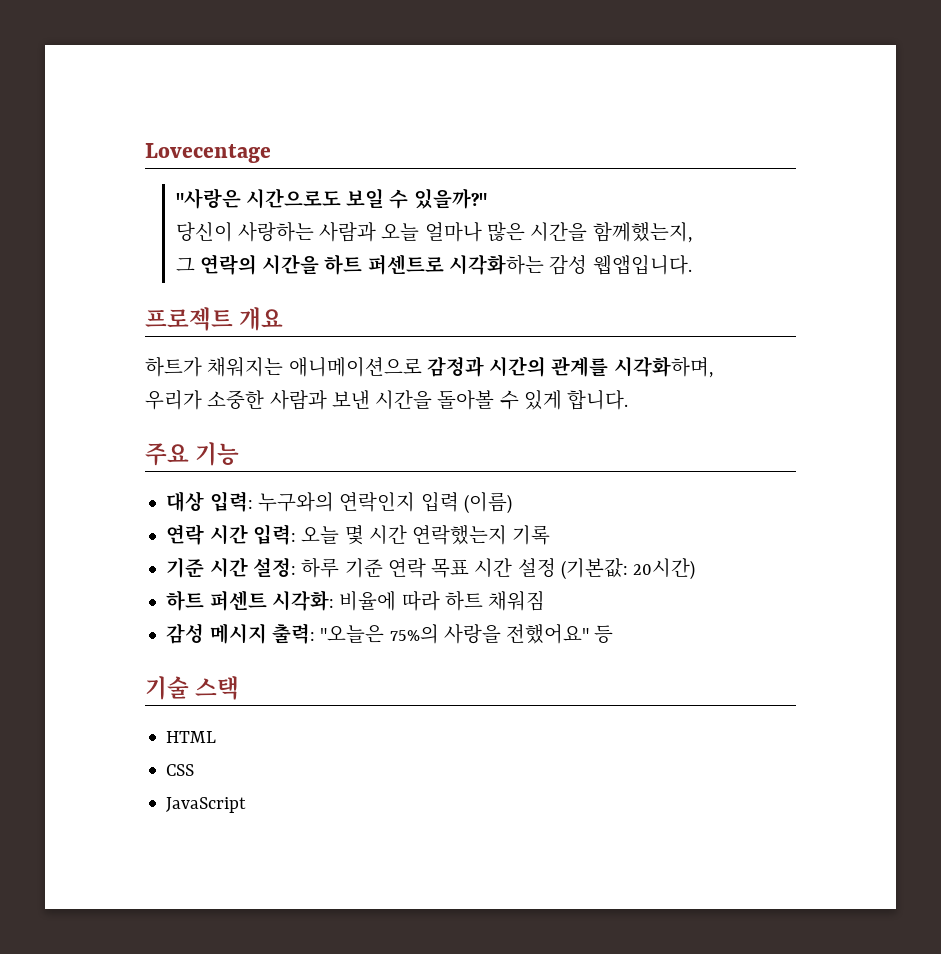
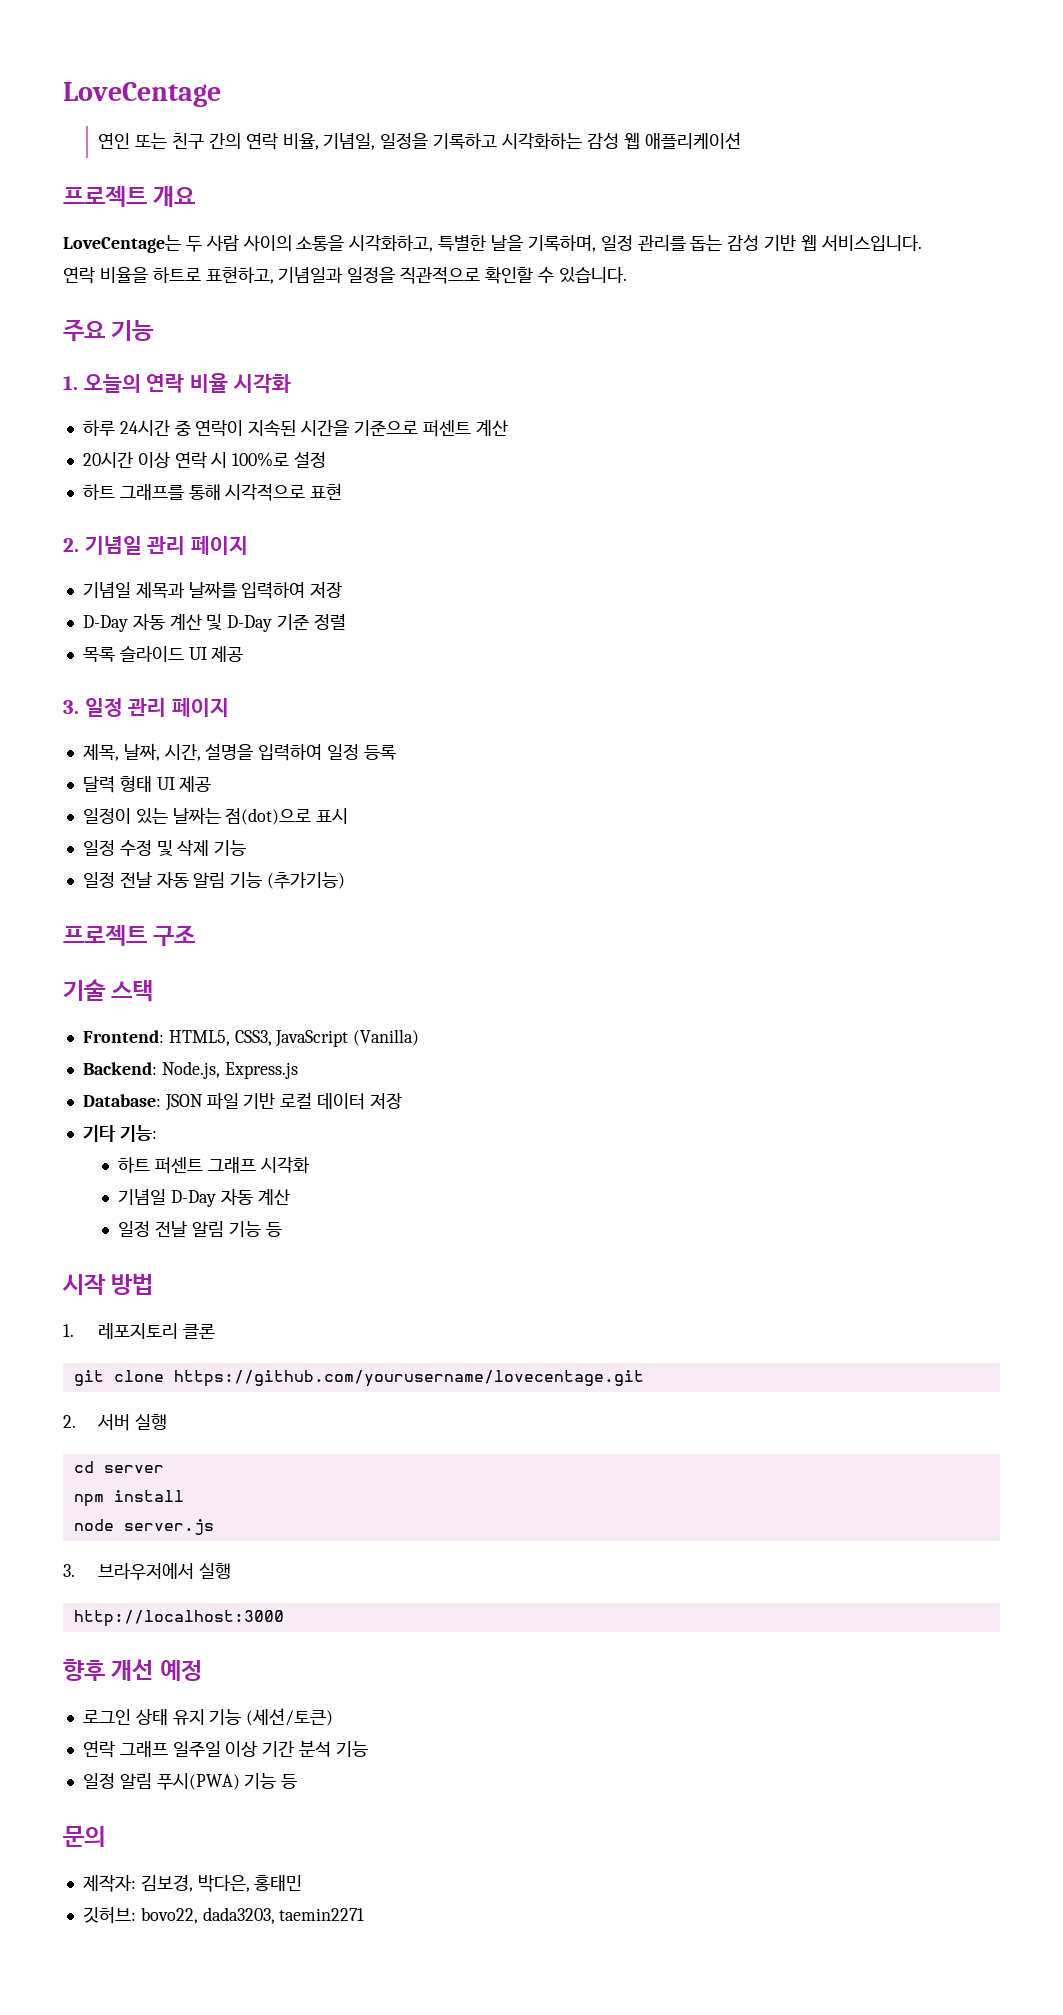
[145,143,271,163] [175,188,487,209] [175,222,692,243] [175,254,692,275] [145,307,284,331] [145,356,713,378] [145,390,629,410] [145,442,240,466] [166,491,512,514] [166,524,551,545] [166,557,513,578] Lovecentage // "사랑은 시간으로도 보일 수 있을까?" // 당신이 사랑하는 사람과 오늘 얼마나 많은 시간을 함께했는지, // 그 연락의 시간을 하트 퍼센트로 시각화하는 감성 웹앱입니다. // 프로젝트 개요 // 하트가 채워지는 애니메이션으로 감정과 시간의 관계를 시각화하며, // 우리가 소중한 사람과 보낸 시간을 돌아볼 수 있게 합니다. // 주요 기능 // 대상 입력: 누구와의 연락인지 입력 (이름) // 연락 시간 입력: 오늘 몇 시간 연락했는지 기록 // 기준 시간 설정: 하루 기준 연락 목표 시간 -> [63,82,221,107] [98,132,741,150] [63,186,196,207] [63,234,922,253] [63,266,627,284] [63,319,155,341] [63,373,291,394] [82,419,508,437] [82,452,290,469] LoveCentage // 연인 또는 친구 간의 연락 비율, 기념일, 일정을 기록하고 시각화하는 감성 웹 애플리케이션 // 프로젝트 개요 // LoveCentage는 두 사람 사이의 소통을 시각화하고, 특별한 날을 기록하며, 일정 관리를 돕는 감성 기반 웹 서비스입니다. // 연락 비율을 하트로 표현하고, 기념일과 일정을 직관적으로 확인할 수 있습니다. // 주요 기능 // 1. 오늘의 연락 비율 시각화 // 하루 24시간 중 연락이 지속된 시간을 기준으로 퍼센트 계산 // 20시간 이상 연락 시 100%로
[560,558,696,580] [166,590,546,611] [166,623,614,644] [145,676,240,700] [166,731,217,743] [166,764,195,776] [166,797,247,813] (기본값: 20시간) // 하트 퍼센트 시각화: 비율에 따라 하트 채워짐 // 감성 메시지 출력: "오늘은 75%의 사랑을 전했어요" 등 // 기술 스택 // HTML // CSS // JavaScript -> [82,483,343,501] [63,536,249,555] [82,581,343,599] [82,613,346,632] [82,646,244,663] [63,698,230,717] [82,743,396,761] [82,775,212,793] [82,807,349,825] [82,840,247,856] [82,872,346,889] [63,925,196,947] [63,979,154,1002] [82,1029,420,1047] [82,1061,298,1079] [82,1092,402,1111] [82,1125,157,1142] [118,1156,310,1174] [118,1188,290,1207] [118,1221,282,1237] [62,1273,154,1295] [63,1323,216,1339] [73,1370,644,1387] [63,1414,168,1431] [73,1461,164,1473] [73,1490,184,1507] [73,1519,214,1535] [63,1563,232,1580] [73,1610,284,1627] [63,1659,202,1681] [82,1708,334,1726] [82,1740,368,1758] [82,1773,298,1790] [63,1826,105,1847] [82,1874,303,1892] [82,1906,365,1924] // 하트 그래프를 통해 시각적으로 표현 // 2. 기념일 관리 페이지 // 기념일 제목과 날짜를 입력하여 저장 // D-Day 자동 계산 및 D-Day 기준 정렬 // 목록 슬라이드 UI 제공 // 3. 일정 관리 페이지 // 제목, 날짜, 시간, 설명을 입력하여 일정 등록 // 달력 형태 UI 제공 // 일정이 있는 날짜는 점(dot)으로 표시 // 일정 수정 및 삭제 기능 // 일정 전날 자동 알림 기능 (추가기능) // 프로젝트 구조 // 기술 스택 // Frontend: HTML5, CSS3, JavaScript (Vanilla) // Backend: Node.js, Express.js // Database: JSON 파일 기반 로컬 데이터 저장 // 기타 기능: // 하트 퍼센트 그래프 시각화 // 기념일 D-Day 자동 계산 // 일정 전날 알림 기능 등 // 시작 방법 // 1. 레포지토리 클론 // git clone https://github.com/yourusername/lovecentage.git // 2. 서버 실행 // cd server // npm install // node server.js // 3. 브라우저에서 실행 // http://localhost:3000 // 향후 개선 예정 // 로그인 상태 유지 기능 (세션/토큰) // 연락 그래프 일주일 이상 기간 분석 기능 // 일정 알림 푸시(PWA) 기능 등 // 문의 // 제작자: 김보경, 박다은, 홍태민 // 깃허브: bovo22, dada3203, taemin2271

